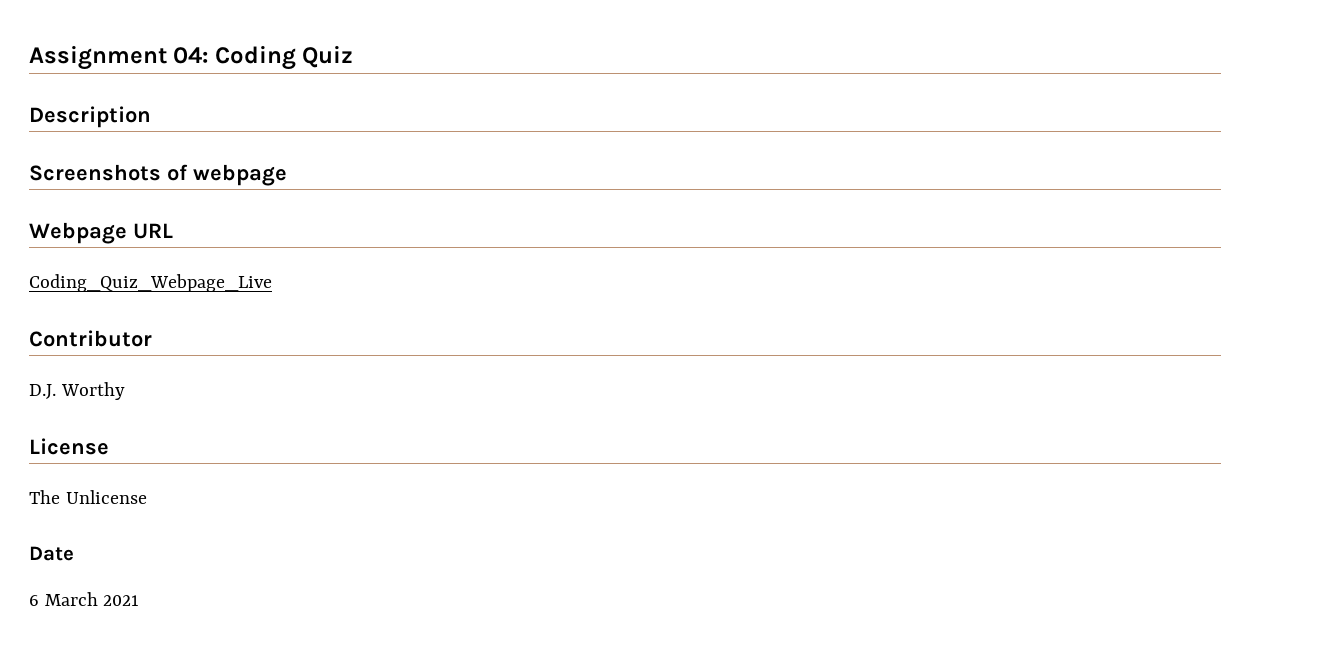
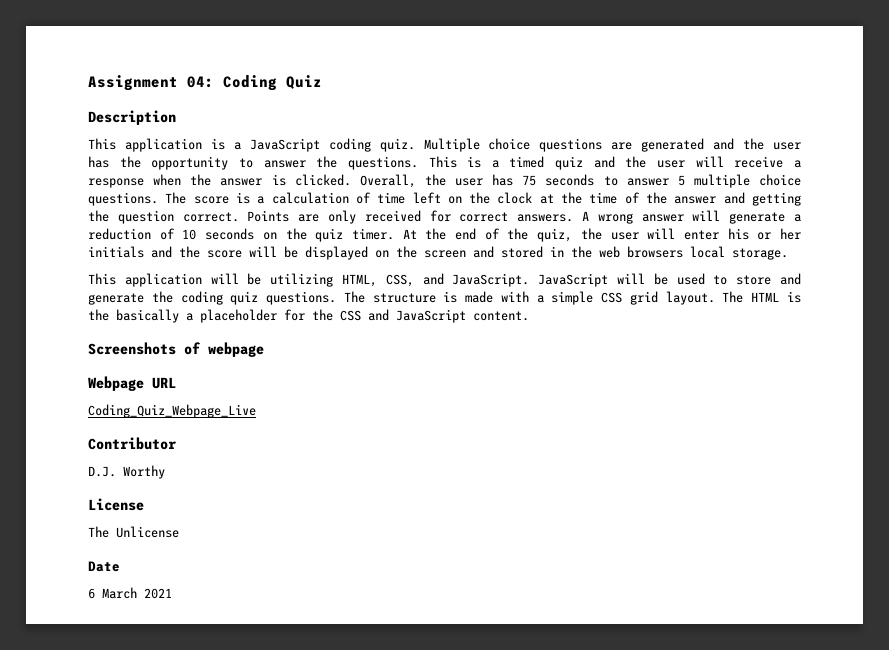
(151, 117) none -> [88,138,802,152] [88,156,801,170] [88,174,801,188] [88,192,801,206] [88,210,801,224] [88,228,802,242] [88,246,788,260] [88,273,801,287] [88,291,801,305] [88,309,529,323] // This application is a JavaScript coding quiz. Multiple choice questions are generated and the user has the opportunity to answer the questions. This is a timed quiz and the user will receive a response when the answer is clicked. Overall, the user has 75 seconds to answer 5 multiple choice questions. The score is a calculation of time left on the clock at the time of the answer and getting the question correct. Points are only received for correct answers. A wrong answer will generate a reduction of 10 seconds on the quiz timer. At the end of the quiz, the user will enter his or her initials and the score will be displayed on the screen and stored in the web browsers local storage. // This application will be utilizing HTML, CSS, and JavaScript. JavaScript will be used to store and generate the coding quiz questions. The structure is made with a simple CSS grid layout. The HTML is the basically a placeholder for the CSS and JavaScript content.

